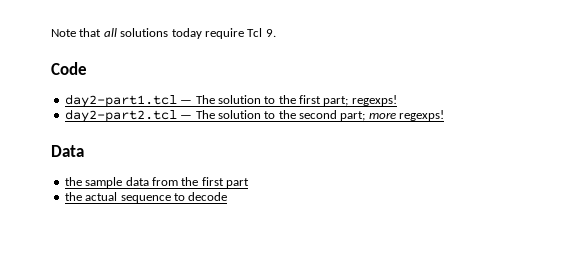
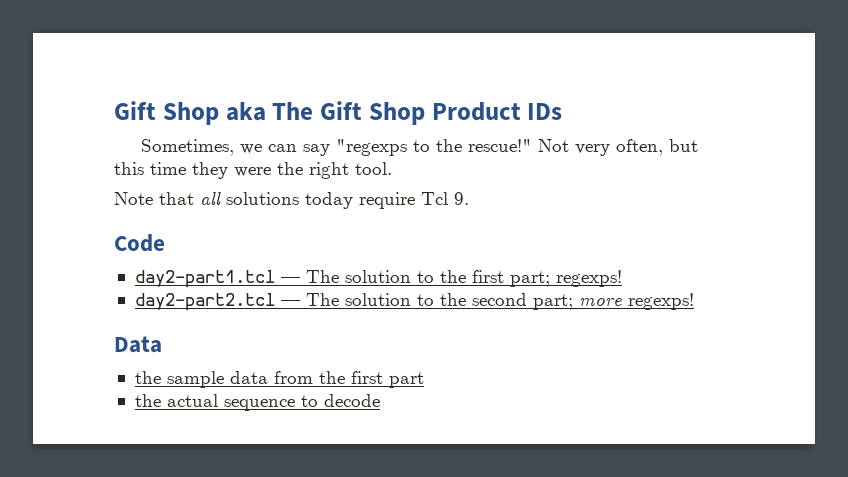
(51, 33) none -> [114,101,563,125] [141,139,699,156] [114,162,392,179] Gift Shop aka The Gift Shop Product IDs // Sometimes, we can say "regexps to the rescue!" Not very often, but this time they were the right tool. //

